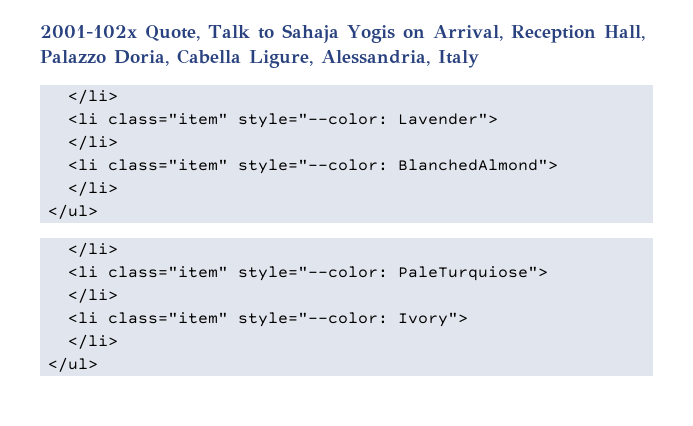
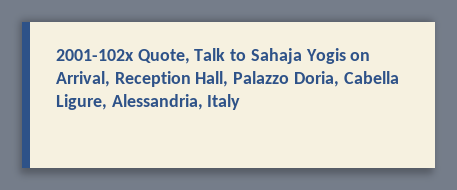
[68,89,119,104] [68,113,499,128] [68,135,119,150] [68,159,559,174] [68,181,119,196] [48,204,99,219] [68,242,119,257] [68,266,549,281] [68,288,119,303] [68,312,469,327] [68,334,119,349] [48,357,99,372] // </li> // <li class="item" style="--color: Lavender"> // </li> // <li class="item" style="--color: BlanchedAlmond"> // </li> // </ul> // </li> // <li class="item" style="--color: PaleTurquiose"> // </li> // <li class="item" style="--color: Ivory"> // </li> // </ul> -> (241, 102) none

